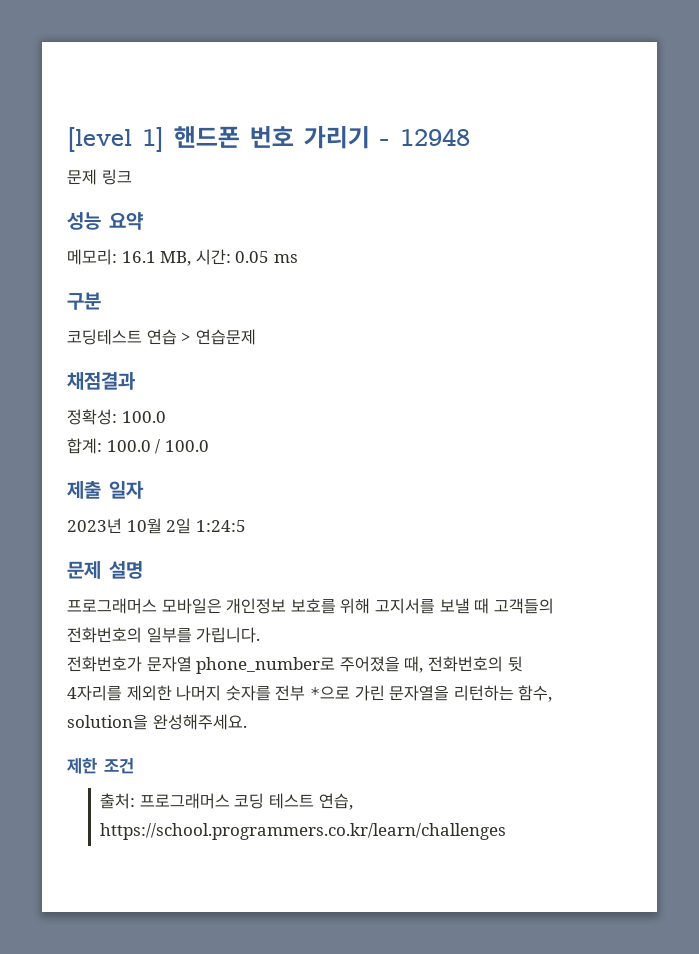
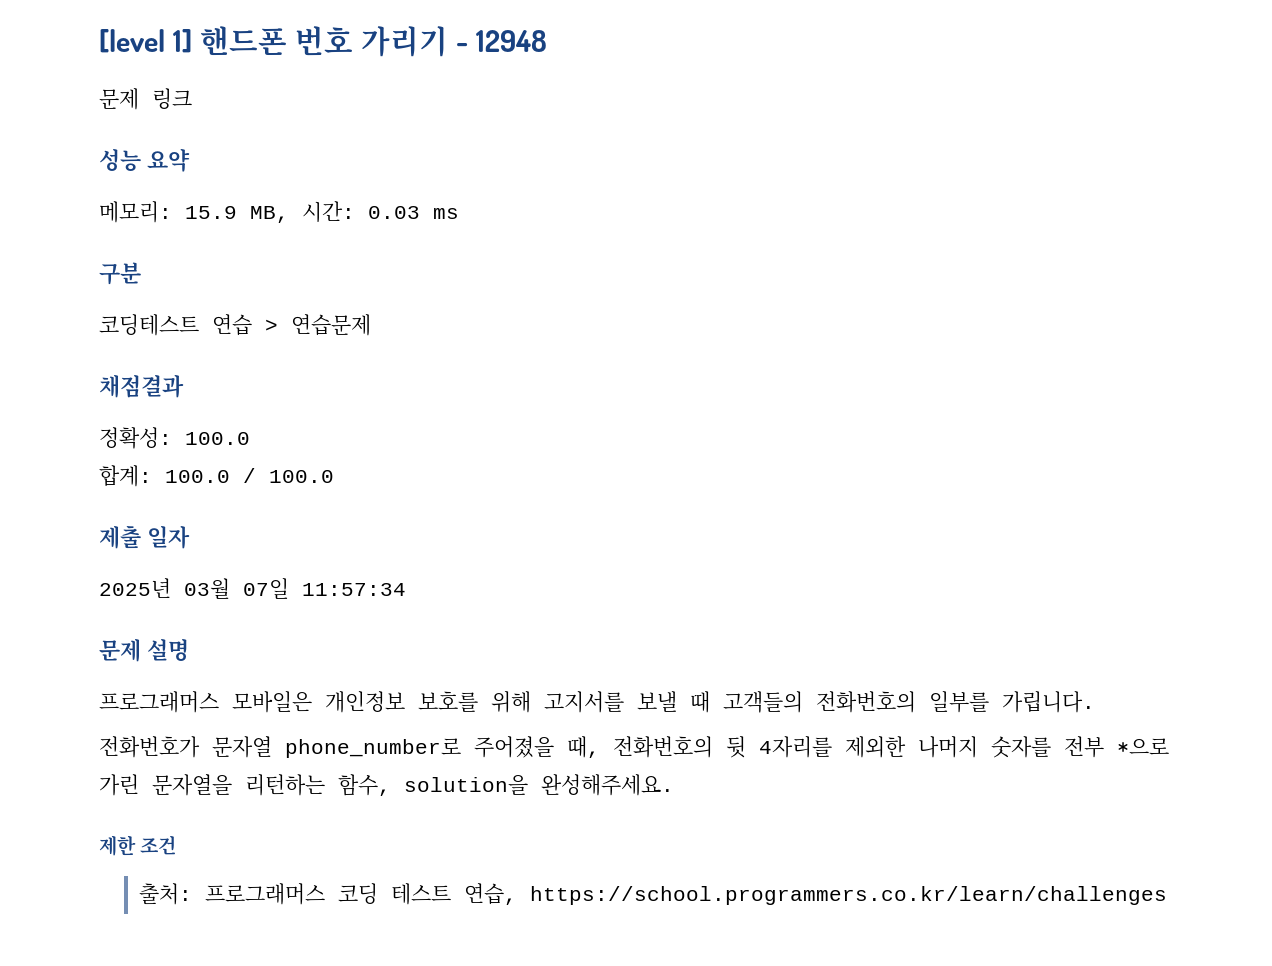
[121,251,156,263] 16.1 -> [185,206,237,219] 15.9
[235,251,270,263] 0.05 -> [368,206,420,219] 0.03
[67,518,246,534] 2023년 10월 2일 1:24:5 -> [99,578,406,599] 2025년 03월 07일 11:57:34

